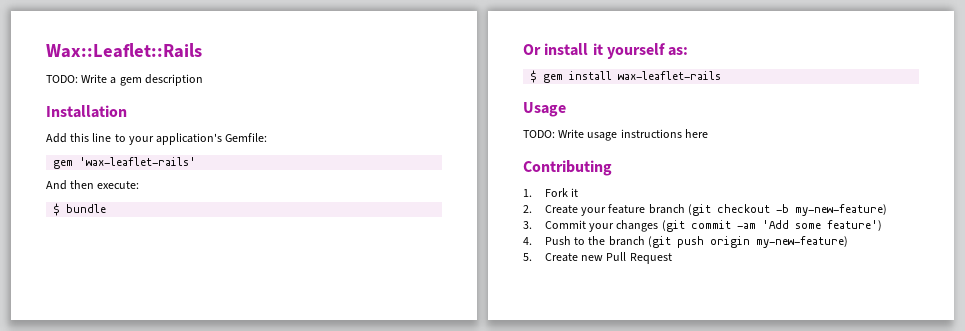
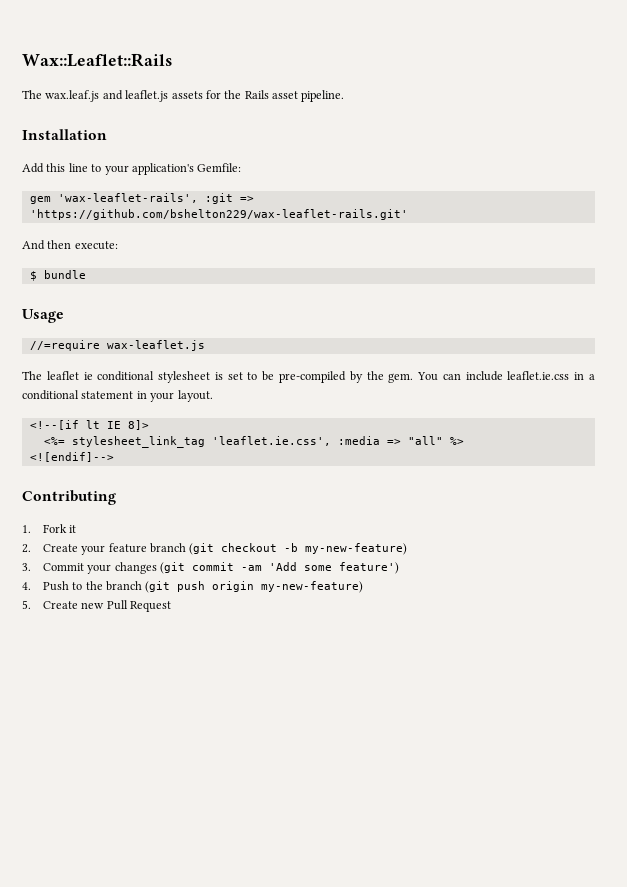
[46,74,203,86] TODO: Write a gem description -> [22,90,345,102] The wax.leaf.js and leaflet.js assets for the Rails asset pipeline.
[79,157,197,166] 'wax-leaflet-rails' -> [57,193,254,204] [29,209,408,220] 'wax-leaflet-rails', :git => 'https://github.com/bshelton229/wax-leaflet-rails.git'
[523,43,689,59] [530,70,722,83] [523,102,566,117] [523,129,708,141] Or install it yourself as: // $ gem install wax-leaflet-rails // Usage // TODO: Write usage instructions here -> [22,309,64,323] [29,340,205,351] [22,371,595,383] [22,390,213,402] [29,420,149,430] [43,436,464,448] [29,452,114,462] Usage // //=require wax-leaflet.js // The leaflet ie conditional stylesheet is set to be pre-compiled by the gem. You can include leaflet.ie.css in a conditional statement in your layout. // <!--[if lt IE 8]> // <%= stylesheet_link_tag 'leaflet.ie.css', :media => "all" %> // <![endif]-->

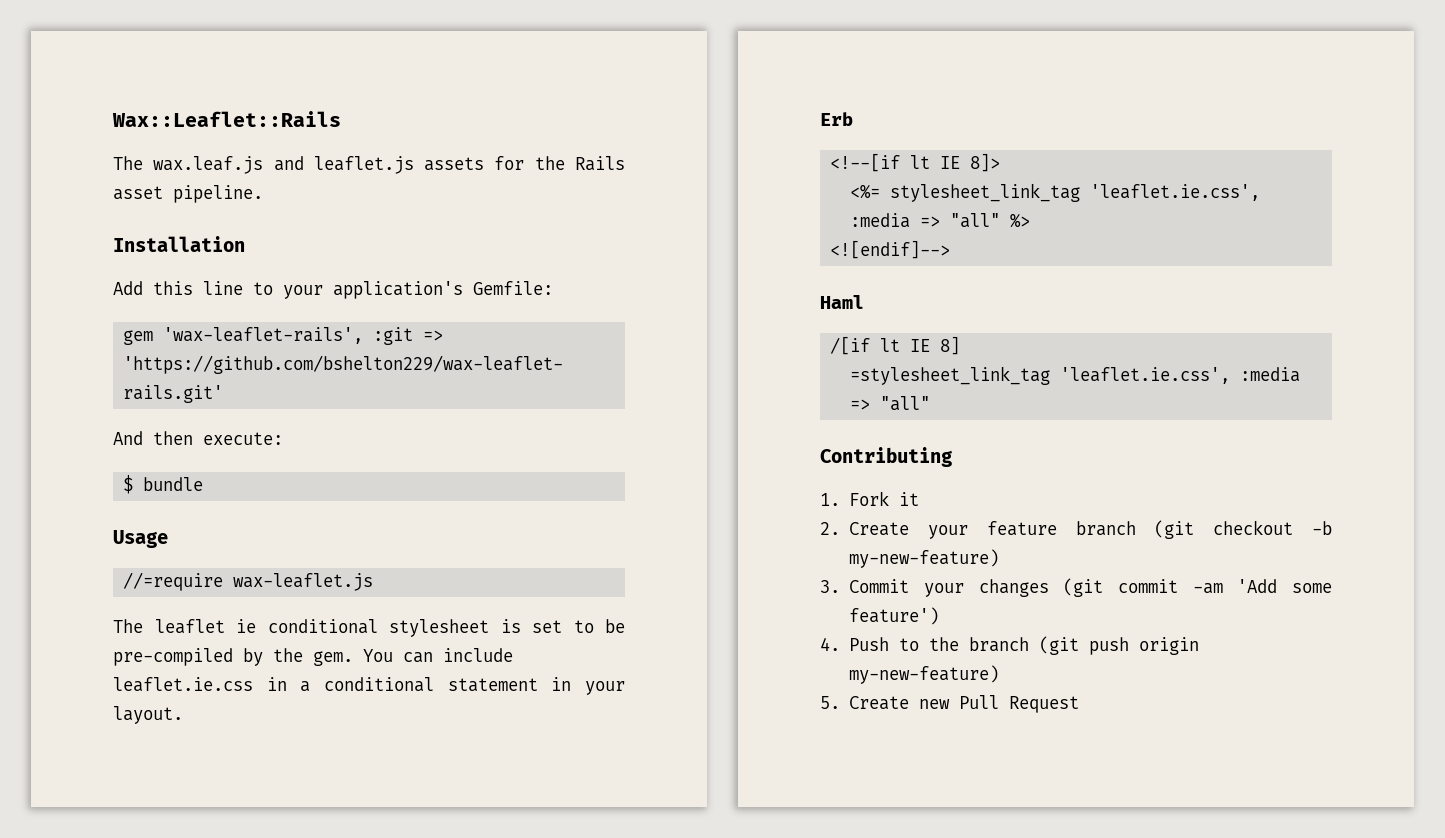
(213, 396) none -> [820,112,853,126] // Erb
(114, 457) none -> [820,295,864,309] [830,336,961,355] [850,366,1301,385] [850,396,931,411] // Haml // /[if lt IE 8] // =stylesheet_link_tag 'leaflet.ie.css', :media => "all"

